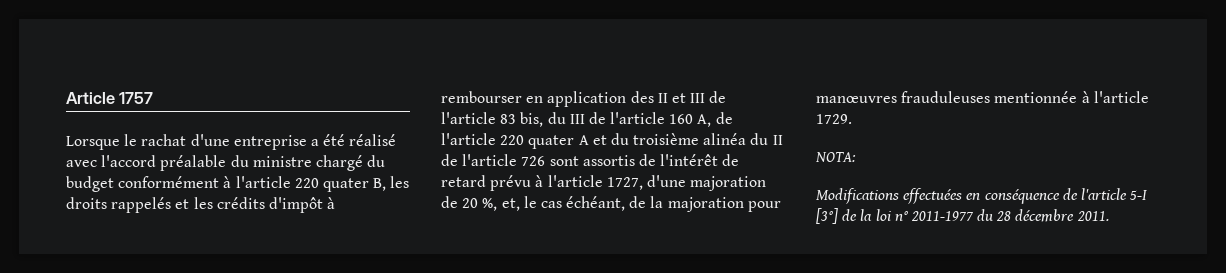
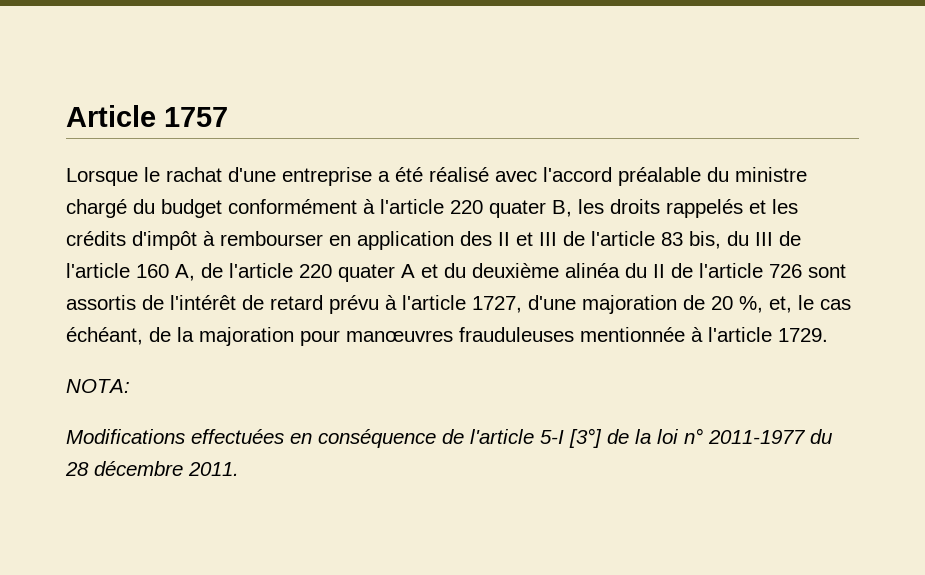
[633,133,700,145] troisième -> [472,263,559,278] deuxième

